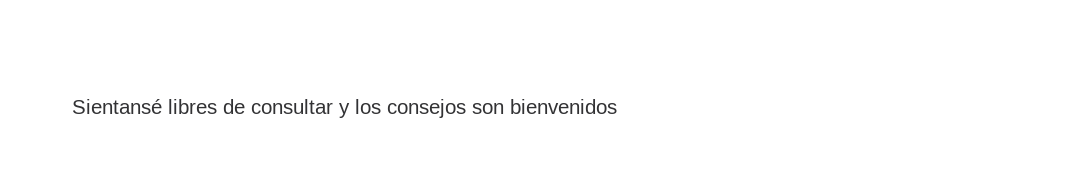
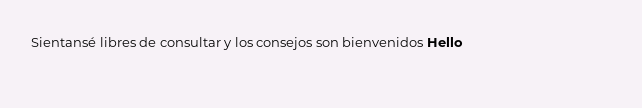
(617, 106) none -> [426,37,463,47] Hello

